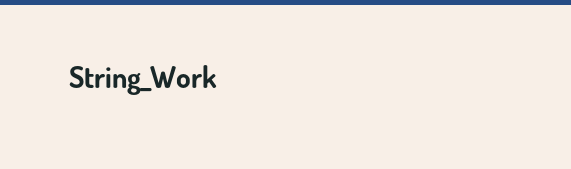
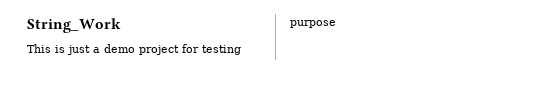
(217, 80) none -> [27,44,241,55] [290,20,336,28] // This is just a demo project for testing purpose

